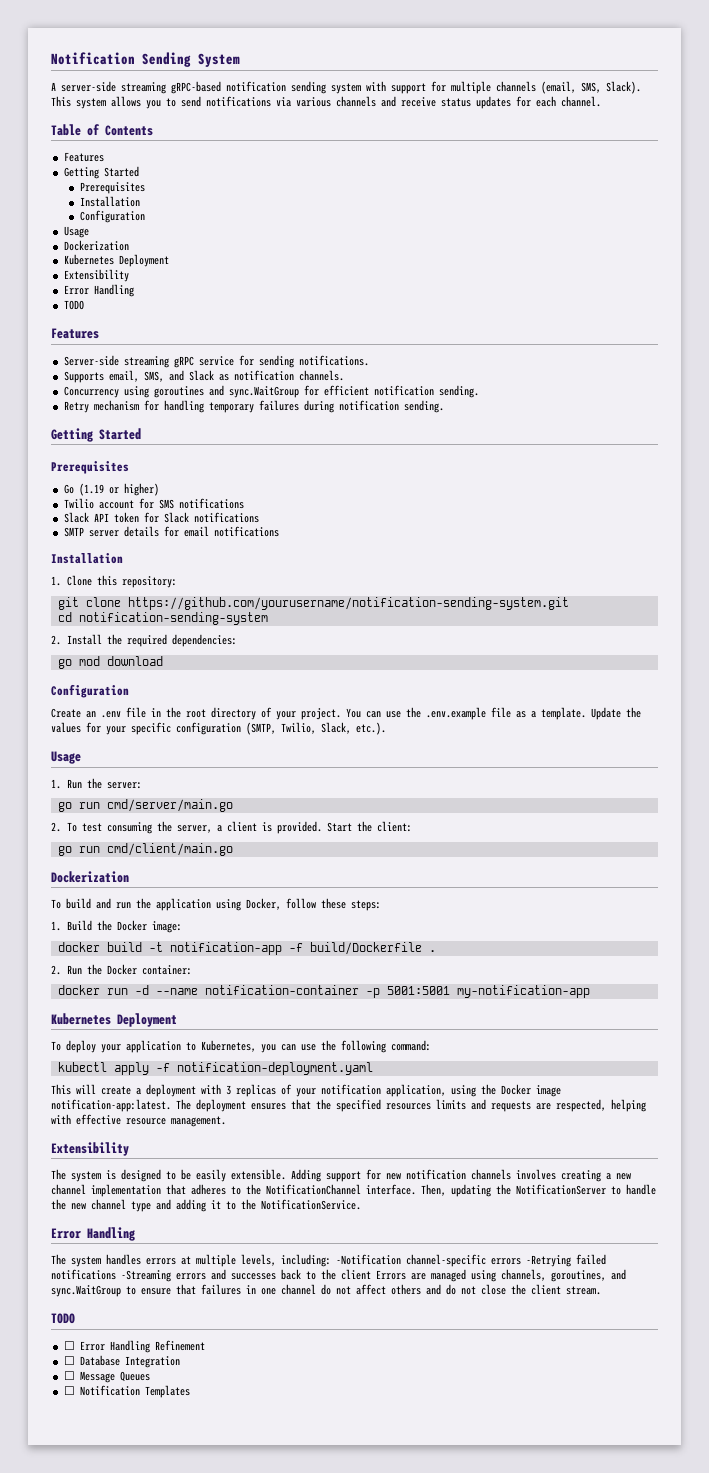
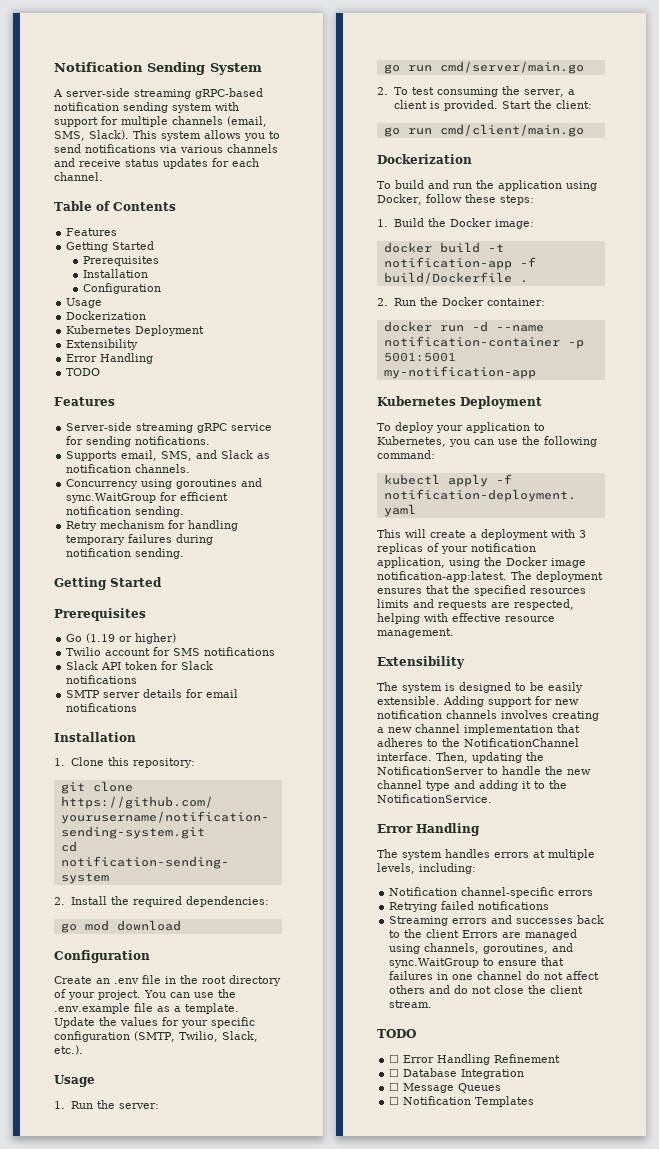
[336,1254,401,1265] -Notification -> [389,887,458,896] // Notification
[526,1255,571,1267] -Retrying -> [389,902,438,912] // Retrying
[121,1270,171,1282] -Streaming -> [389,916,449,926] // Streaming

